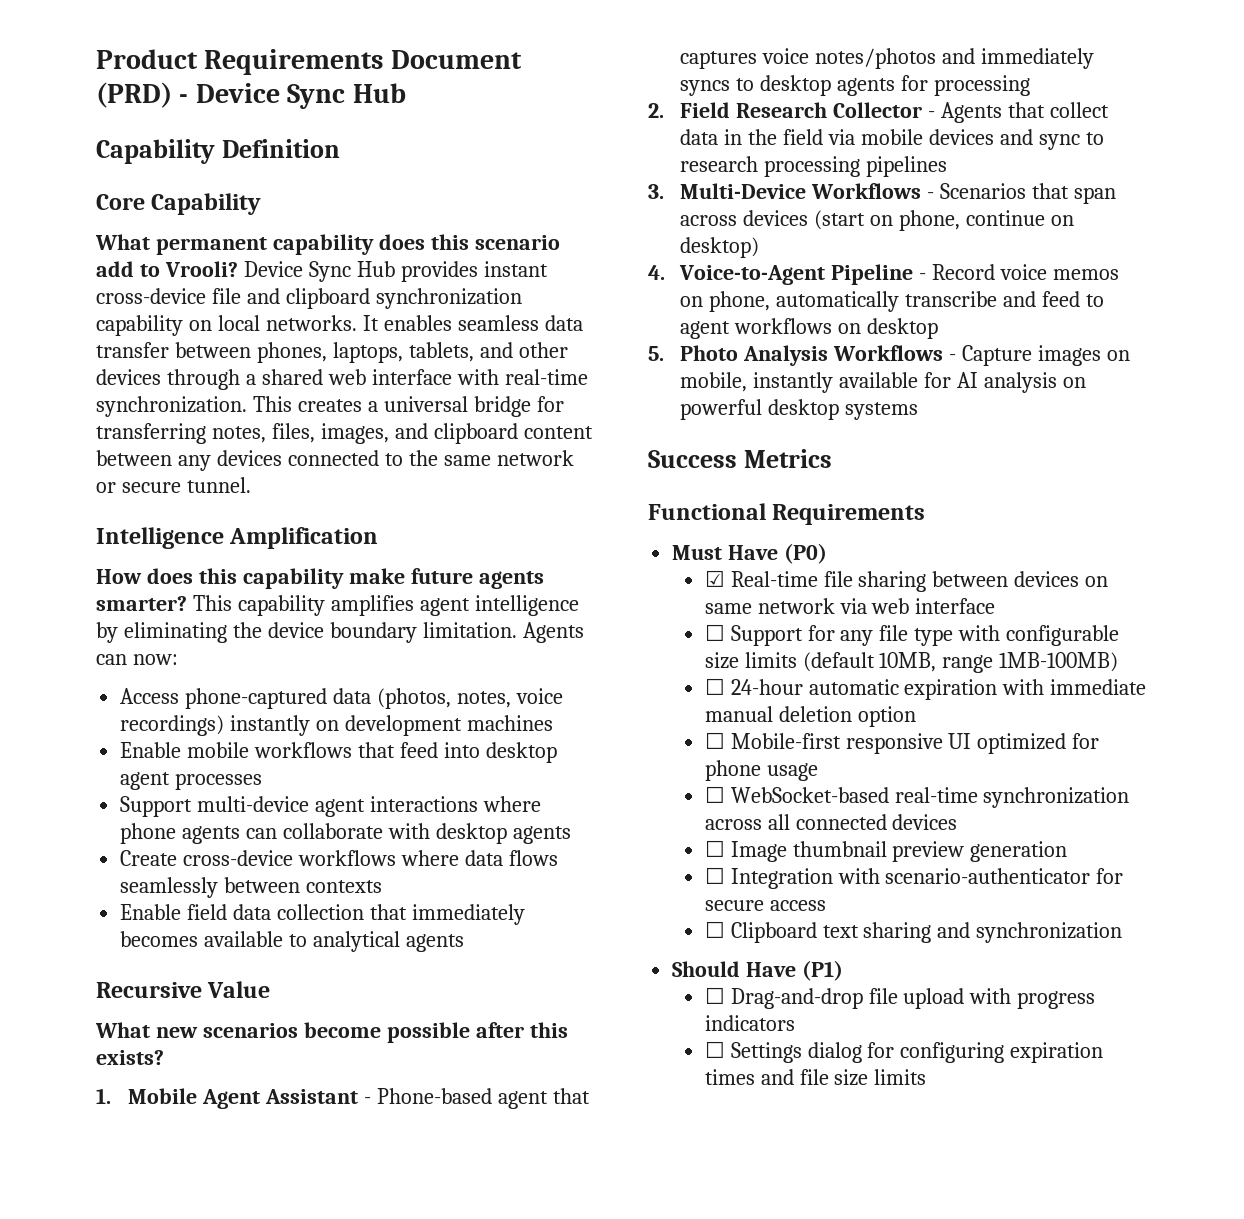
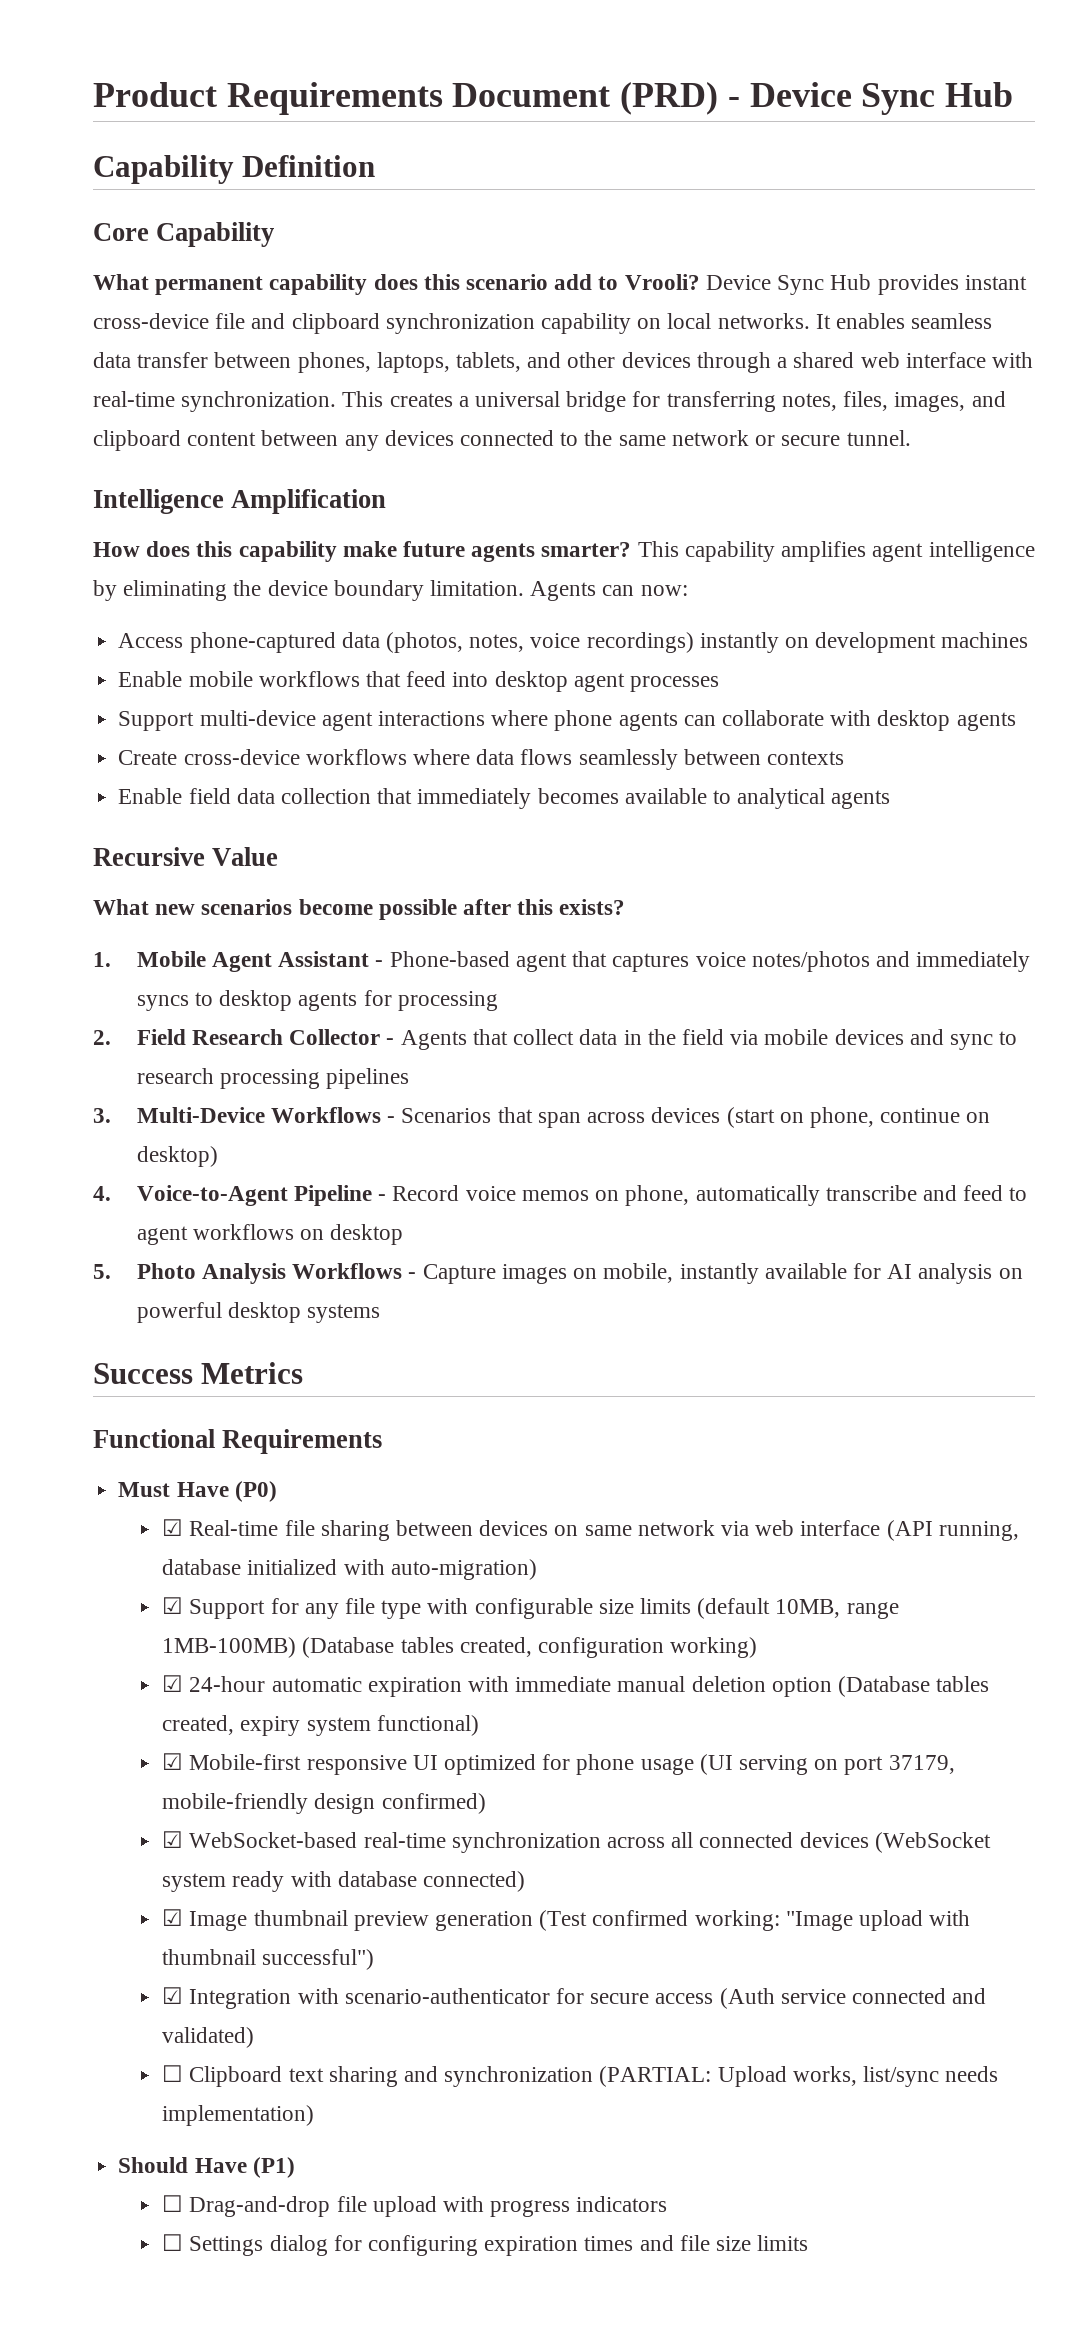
[704,624,725,641] // ☐ -> [886,1520,1019,1541] [162,1559,537,1580] [162,1597,184,1614] (API running, database initialized with auto-migration) // ☑
[704,678,725,695] // ☐ -> [302,1637,758,1658] [162,1675,184,1692] (Database tables created, configuration working) // ☑
[704,732,725,749] // ☐ -> [838,1676,990,1697] [162,1715,479,1736] [162,1753,184,1770] (Database tables created, expiry system functional) // ☑
[704,786,725,803] // ☐ -> [699,1754,955,1775] [162,1793,486,1814] [162,1831,184,1848] (UI serving on port 37179, mobile-friendly design confirmed) // ☑
[704,840,1068,862] [704,867,725,884] // ☐ Image thumbnail preview generation // ☐ -> [874,1832,991,1853] [162,1871,525,1892] [162,1909,971,1931] [162,1949,375,1970] [162,1987,184,2004] (WebSocket system ready with database connected) // ☑ Image thumbnail preview generation (Test confirmed working: "Image upload with thumbnail successful") // ☑
(826, 905) none -> [719,1988,987,2009] [162,2027,255,2048] (Auth service connected and validated)
(1123, 932) none -> [599,2066,999,2087] [162,2105,315,2126] (PARTIAL: Upload works, list/sync needs implementation)

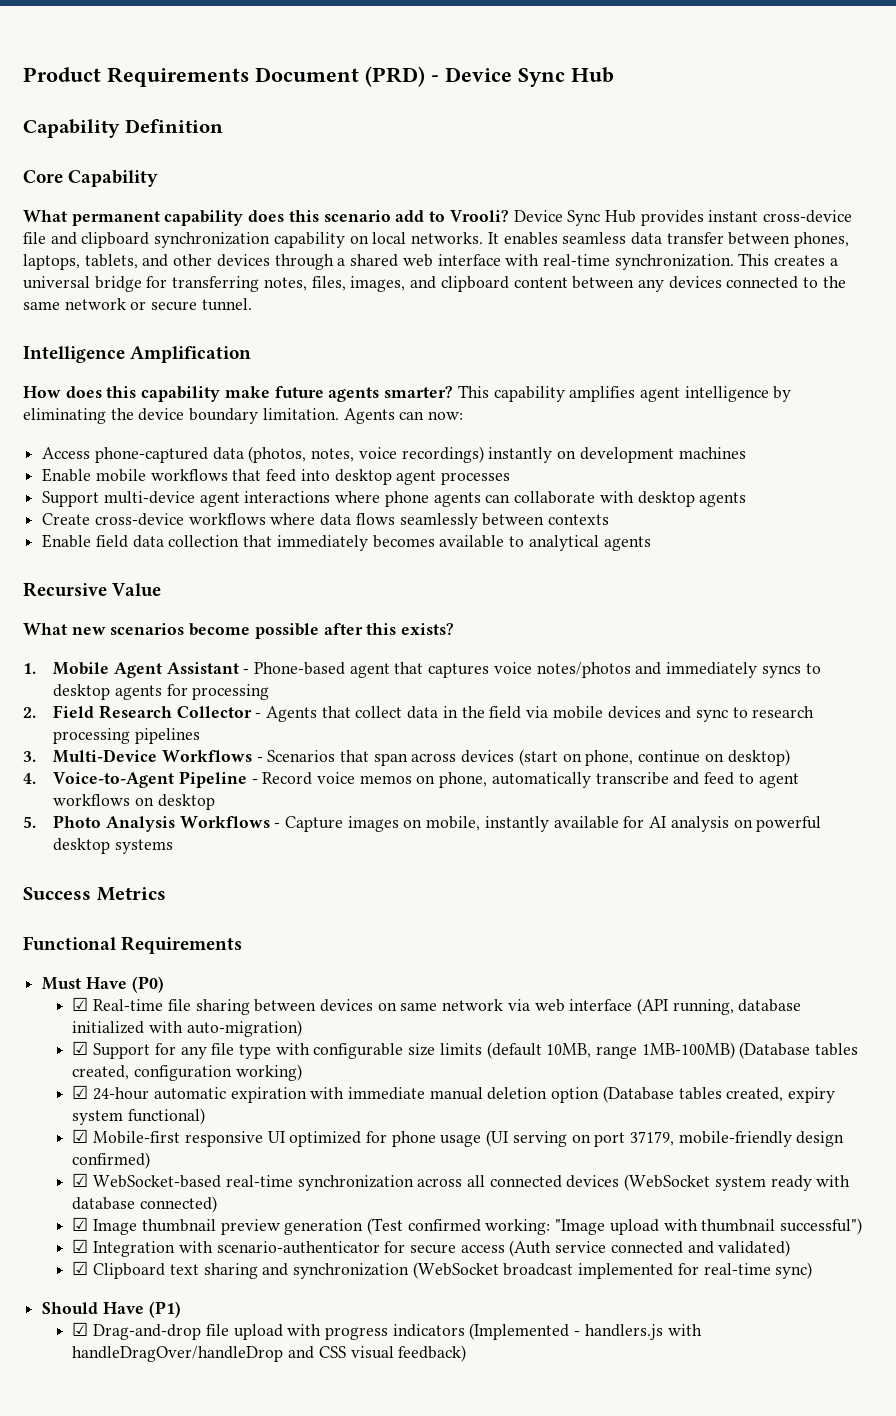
[162,2065,184,2082] ☐ -> [72,1261,89,1275] ☑
[599,2066,999,2087] [162,2105,315,2126] (PARTIAL: Upload works, list/sync needs implementation) -> [412,1262,813,1279] (WebSocket broadcast implemented for real-time sync)
[162,2195,184,2212] ☐ -> [72,1322,89,1336] ☑
[162,2234,809,2256] // ☐ Settings dialog for configuring expiration times and file size limits -> [469,1323,702,1340] [72,1345,467,1362] (Implemented - handlers.js with handleDragOver/handleDrop and CSS visual feedback)

